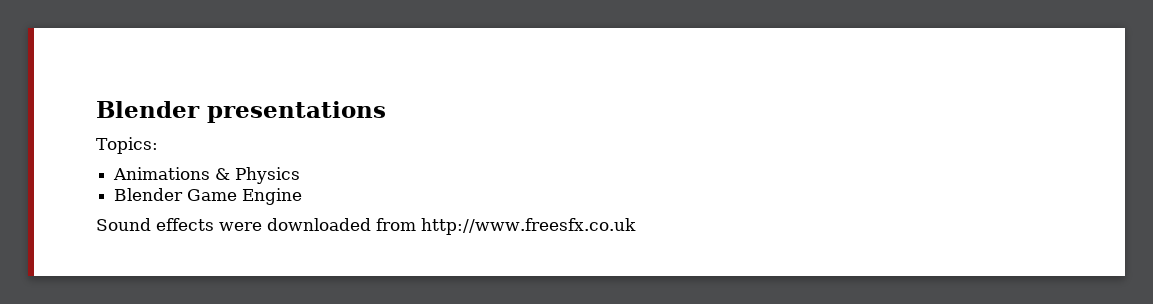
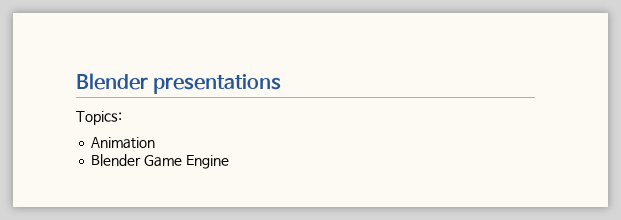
[113,167,301,184] Animations & Physics -> [91,137,156,149] Animation
[96,218,636,235] // Sound effects were downloaded from http://www.freesfx.co.uk -> (229, 162) none

